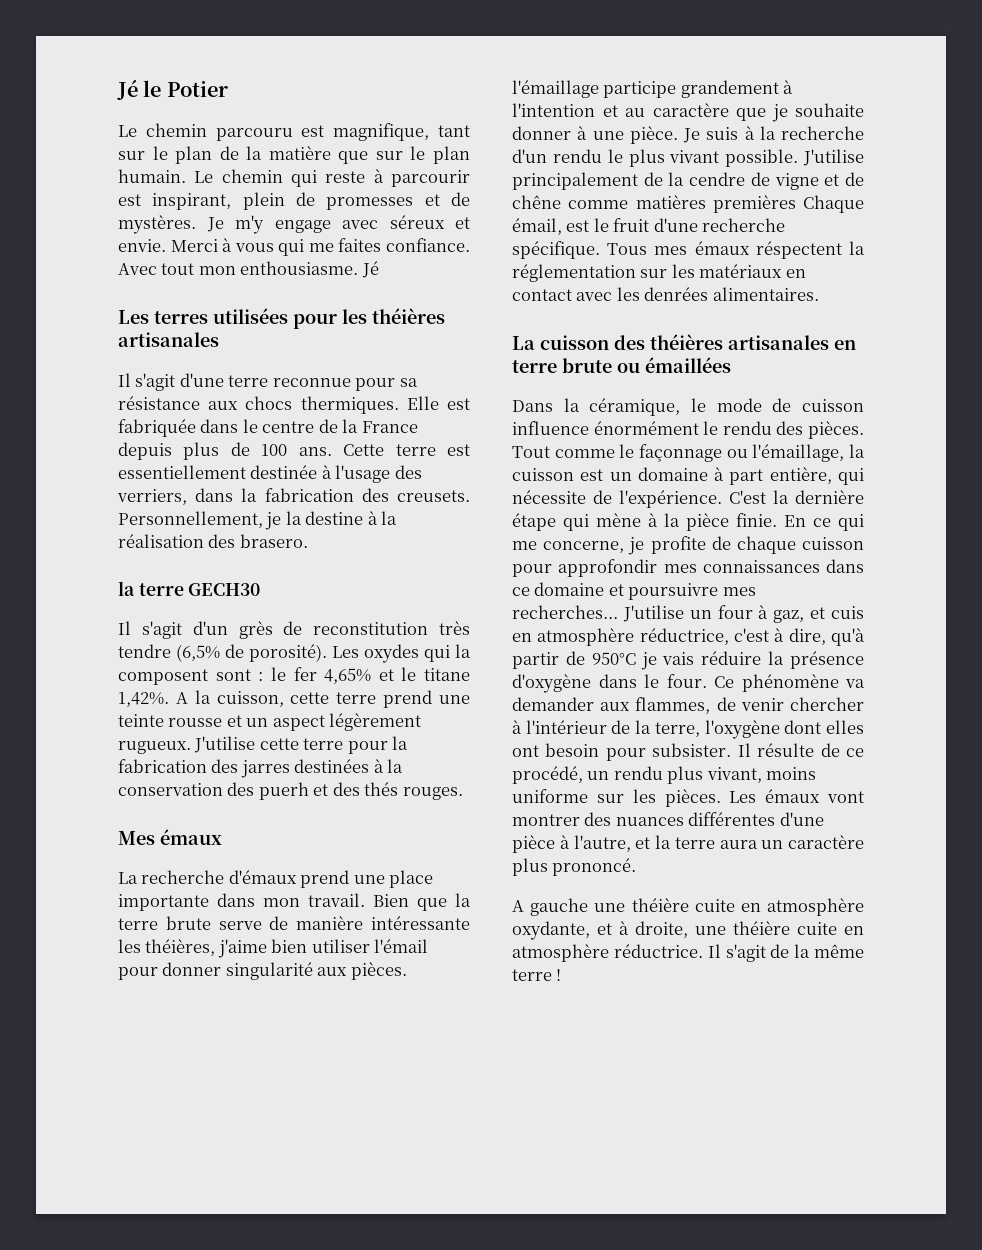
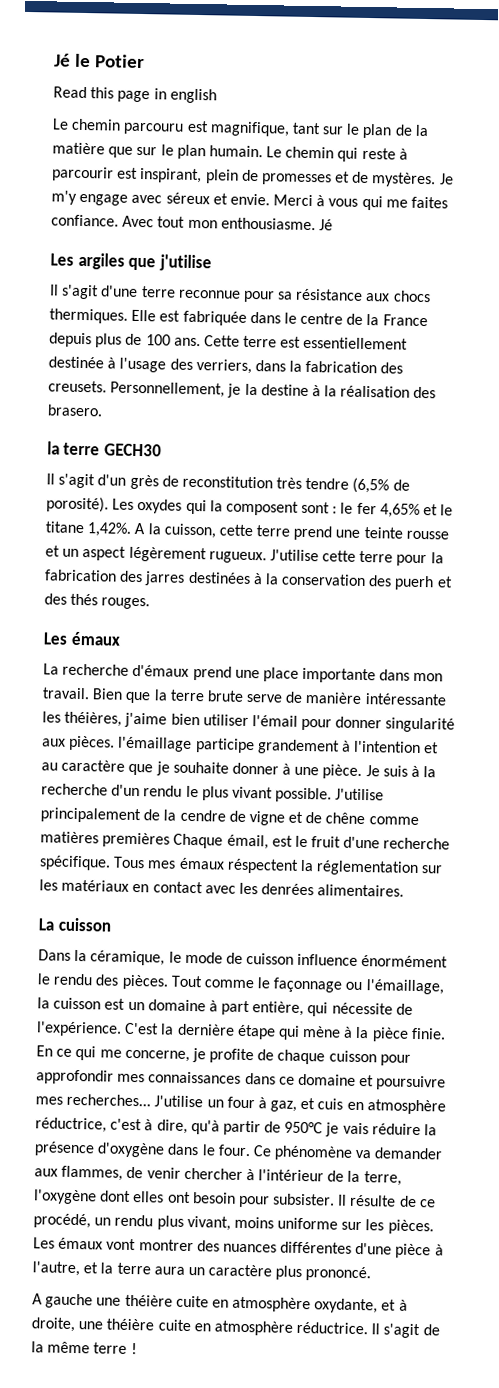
(228, 89) none -> [53,86,217,104] // Read this page in english
[154,308,445,329] [118,332,219,347] terres utilisées pour les théières artisanales -> [77,252,212,272] argiles que j'utilise
[118,831,155,845] Mes -> [43,632,68,645] Les
[614,334,856,350] [512,357,731,373] des théières artisanales en terre brute ou émaillées -> (112, 924) none

